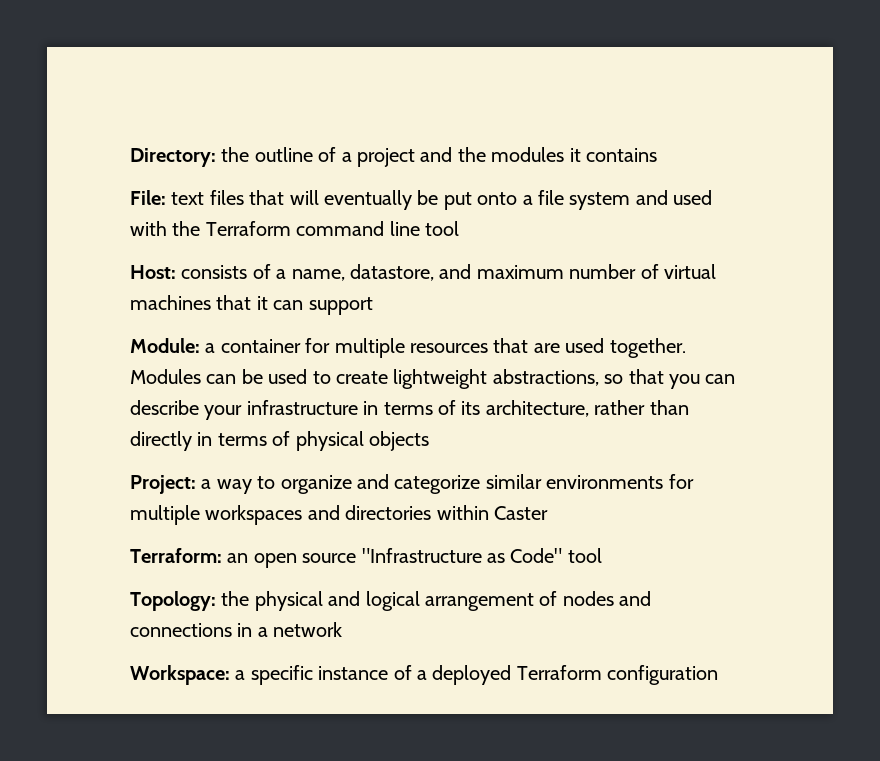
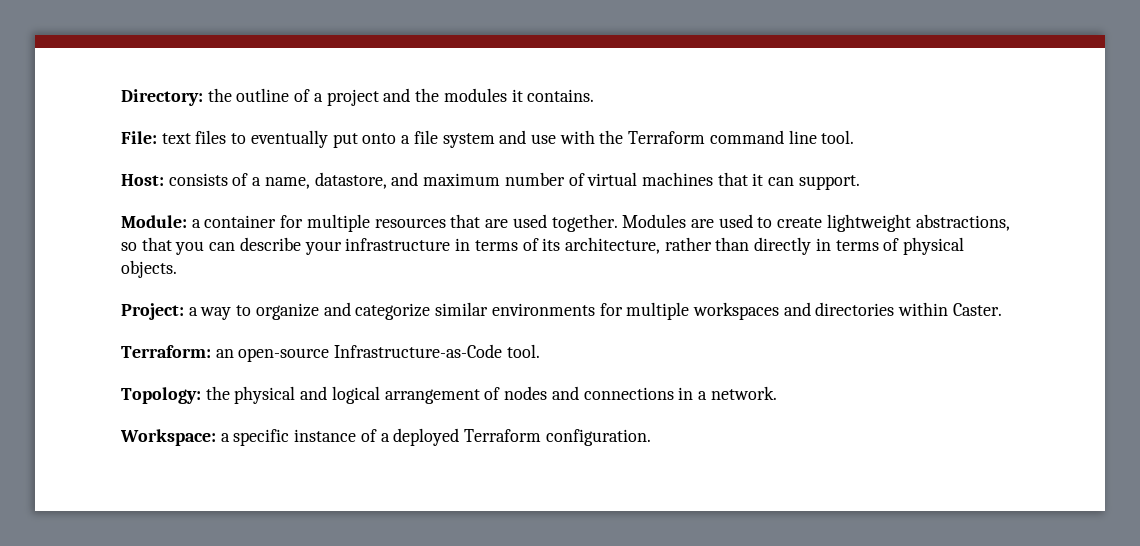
[585,148,657,162] contains -> [527,89,595,102] contains.
[249,190,439,210] that will eventually be -> [231,130,328,148] to eventually
[673,190,713,205] used -> [530,134,556,144] use
[425,221,459,236] tool -> [821,130,855,144] tool.
[308,297,373,315] support -> [798,175,860,190] support.
[206,369,263,384] can be -> [690,219,714,228] are
[369,431,429,451] objects -> [121,260,177,278] objects.
[494,506,548,520] Caster -> [952,303,1002,316] Caster.
[253,548,602,568] open source "Infrastructure as Code" tool -> [238,344,540,362] open-source Infrastructure-as-Code tool.
[273,622,343,637] network -> [710,386,777,400] network.
[607,665,719,685] configuration -> [545,429,651,446] configuration.

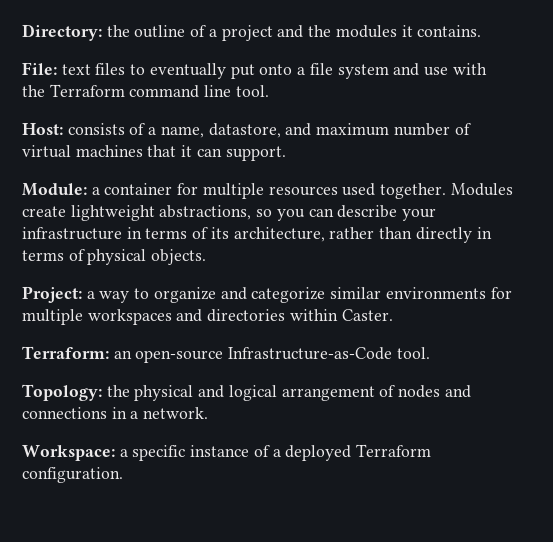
[450,214,509,228] that are -> (338, 191) none
[690,214,773,228] are used to -> (513, 189) none
[141,237,172,251] that -> (273, 213) none

